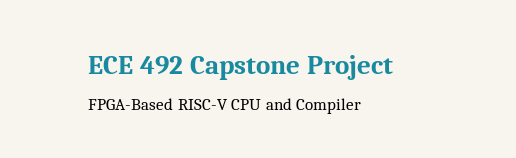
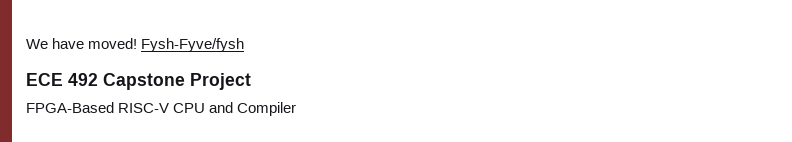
(88, 65) none -> [26,38,245,52] We have moved! Fysh-Fyve/fysh //

